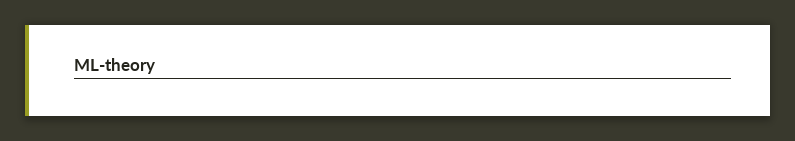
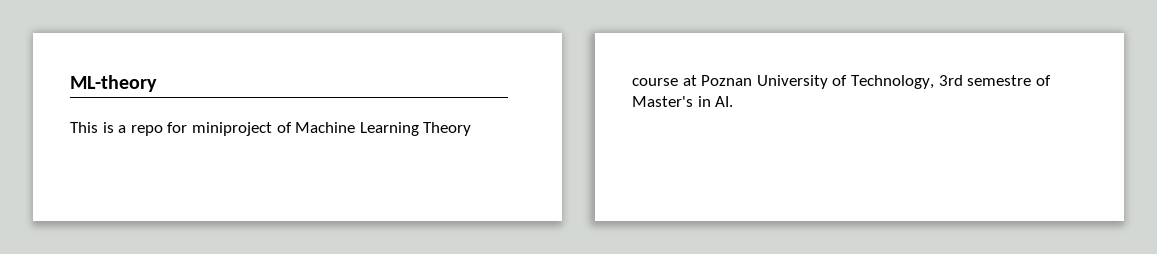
(155, 66) none -> [70,122,472,136] [632,75,1051,89] [632,96,734,107] // This is a repo for miniproject of Machine Learning Theory course at Poznan University of Technology, 3rd semestre of Master's in AI.

